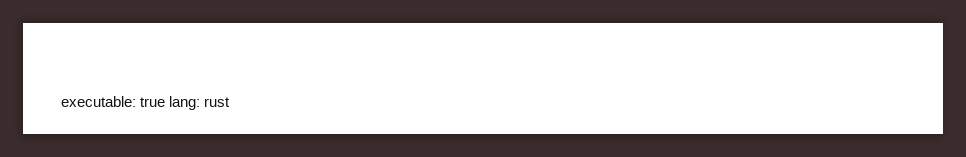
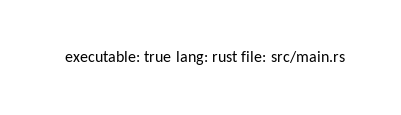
(231, 102) none -> [241,51,345,63] file: src/main.rs

